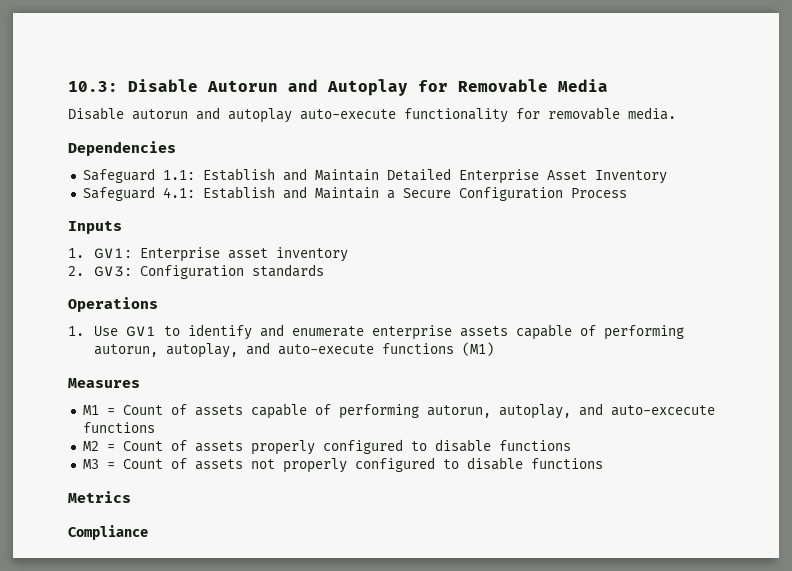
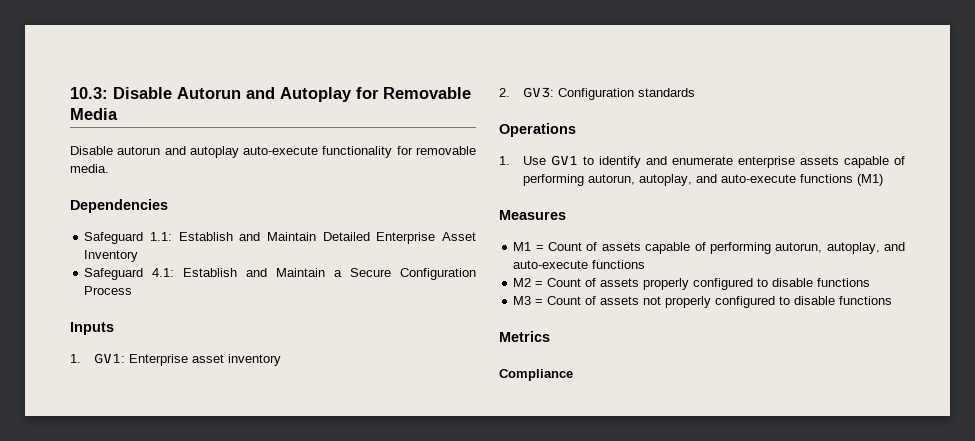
[610,405,715,416] auto-excecute -> [513,260,589,269] auto-execute

